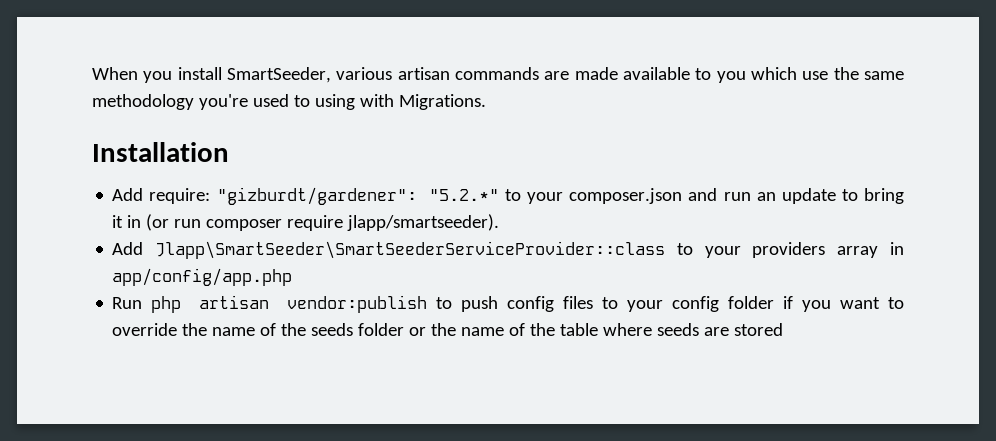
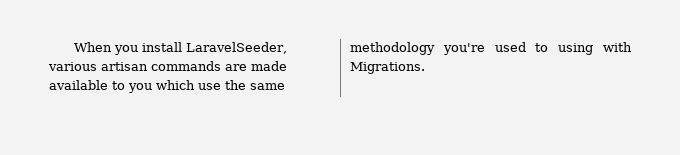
[227,67,331,83] SmartSeeder, -> [185,42,287,54] LaravelSeeder,
[92,142,229,162] [112,187,904,205] [112,214,500,231] [112,241,904,259] [112,268,293,286] [112,295,904,313] [112,323,784,336] // Installation // Add require: "gizburdt/gardener": "5.2.*" to your composer.json and run an update to bring it in (or run composer require jlapp/smartseeder). // Add Jlapp\SmartSeeder\SmartSeederServiceProvider::class to your providers array in app/config/app.php // Run php artisan vendor:publish to push config files to your config folder if you want to override the name of the seeds folder or the name of the table where seeds are stored -> (425, 68) none

